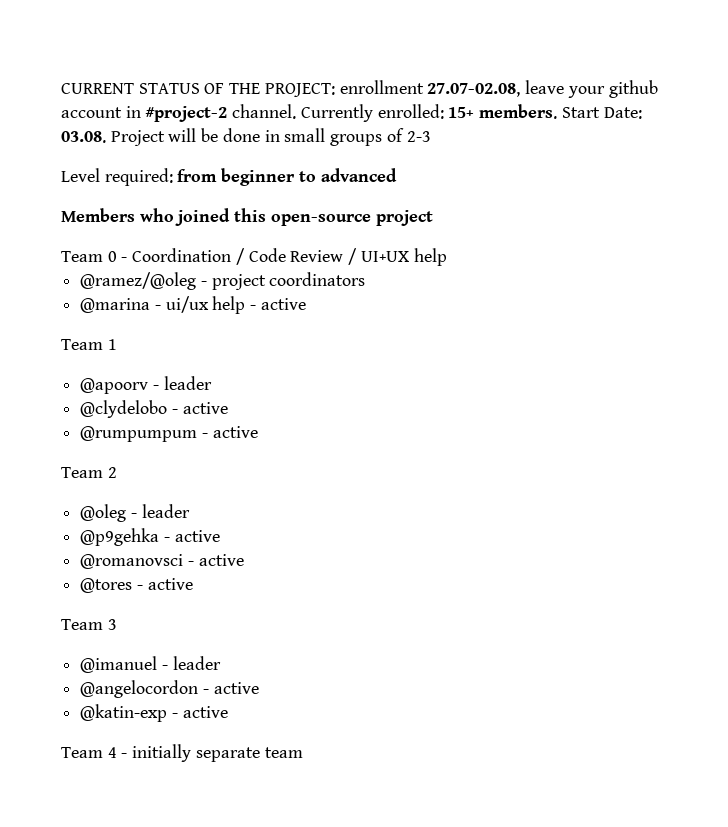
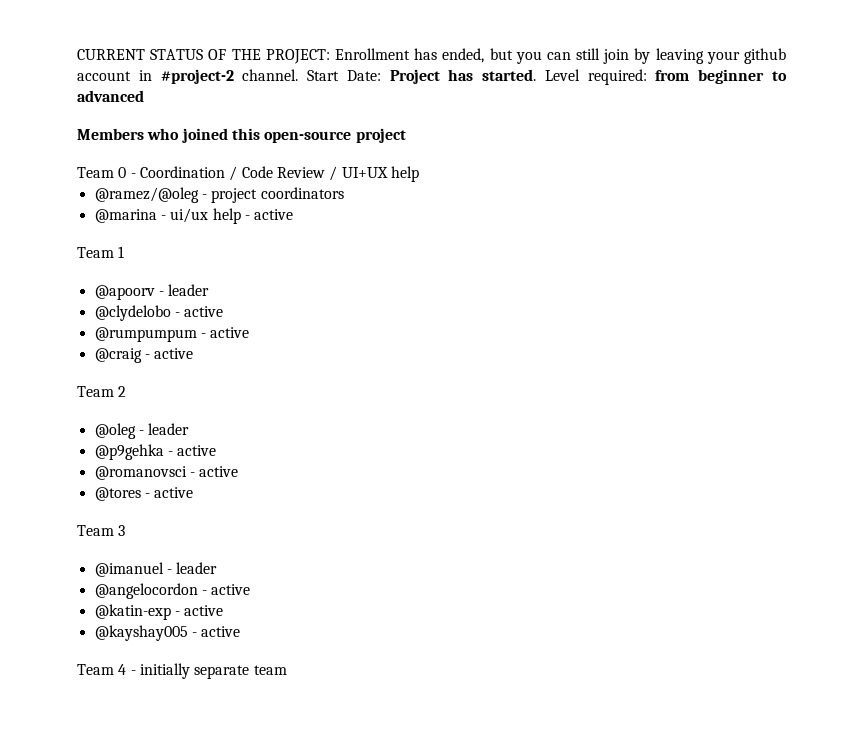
[339,80,565,97] enrollment 27.07-02.08, leave -> [334,48,704,64] Enrollment has ended, but you can still join by leaving
[300,104,642,122] [61,128,431,146] Currently enrolled: 15+ members. Start Date: 03.08. Project will be done in small groups of 2-3 // -> [307,69,537,84] Start Date: Project has started.
(258, 432) none -> [94,348,194,363] // @craig - active
(228, 712) none -> [94,625,241,641] // @kayshay005 - active

